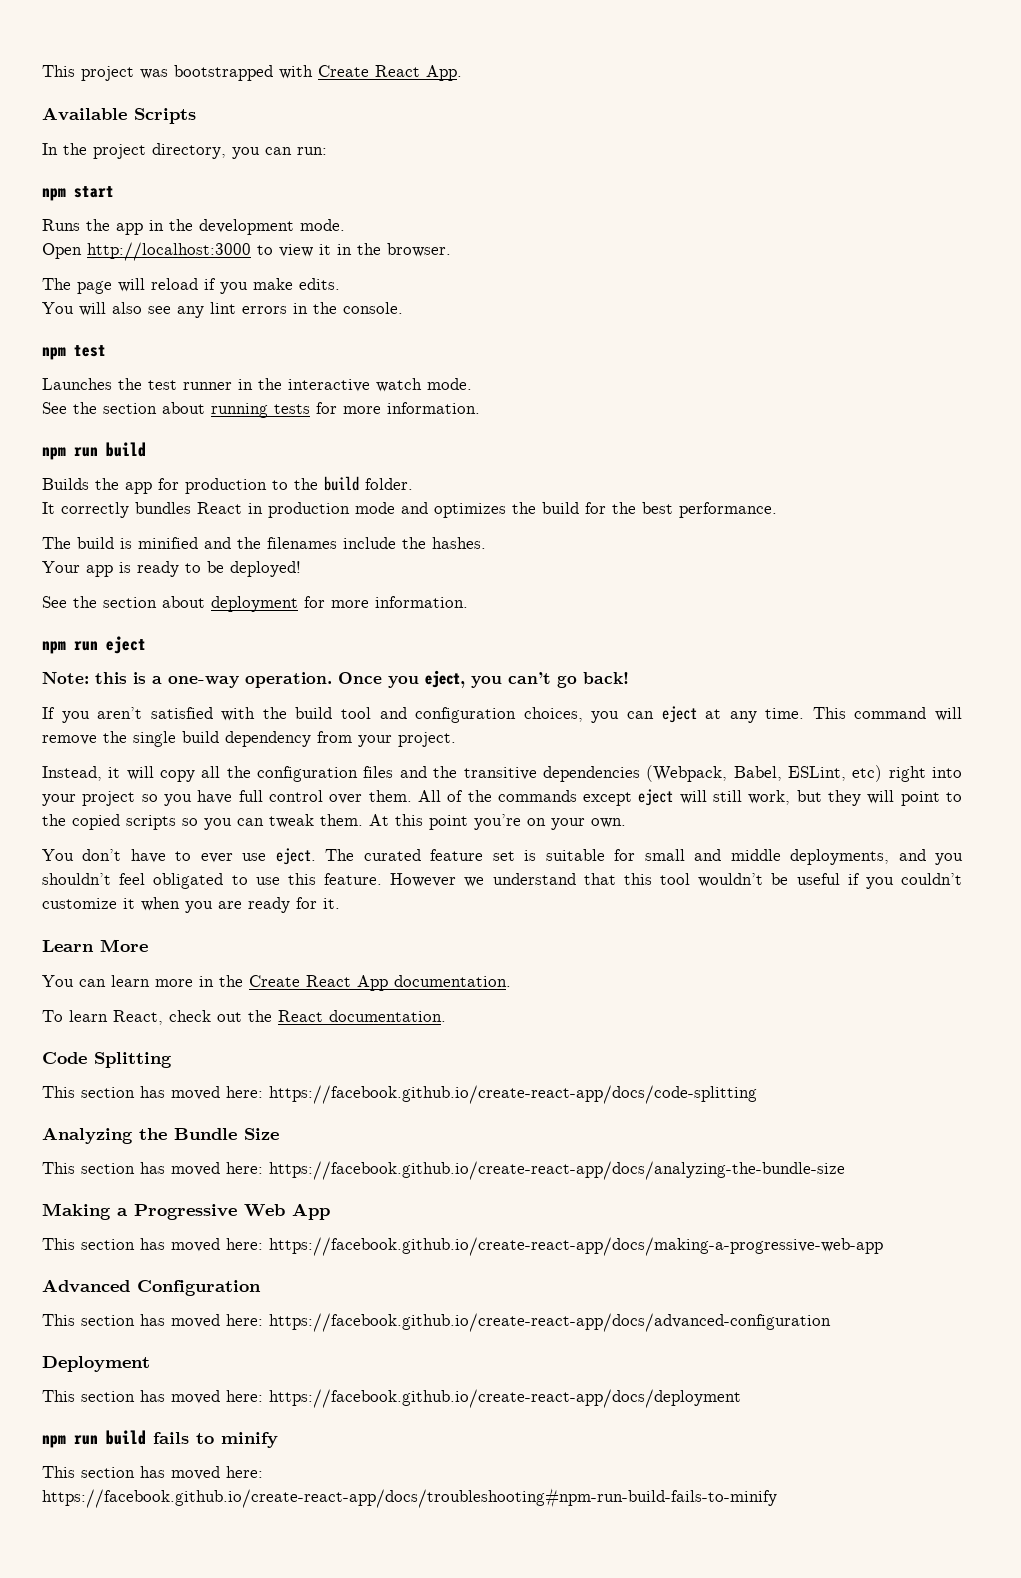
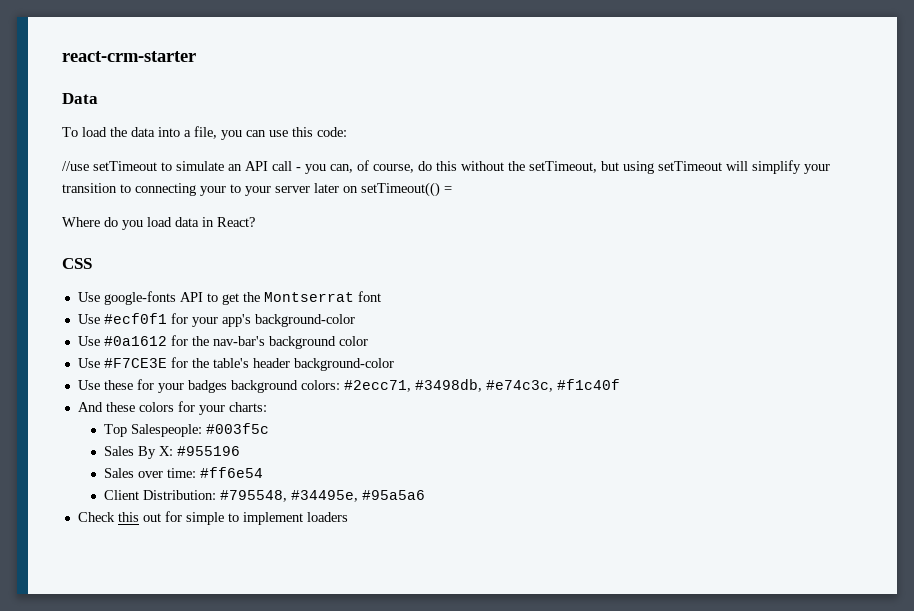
[42,65,462,81] [42,107,196,124] [42,143,327,159] [42,186,114,201] [42,219,345,235] [42,242,451,261] [42,278,340,294] [42,302,403,318] [42,345,106,360] [42,378,472,392] [42,402,480,418] [42,442,146,460] [42,476,413,494] [42,502,777,518] [42,537,486,549] [42,561,301,577] [42,596,468,612] [42,636,146,654] [42,670,629,688] [42,706,962,723] [42,731,456,747] [42,765,963,782] [42,789,963,806] [42,814,626,830] [42,848,964,865] [42,873,962,889] [42,897,340,913] [42,939,148,952] [42,975,511,991] [42,1010,446,1025] [42,1052,172,1068] [42,1085,757,1104] [42,1127,279,1144] [42,1161,845,1180] [42,1203,330,1220] [42,1237,883,1256] [42,1279,261,1296] [42,1313,831,1332] [42,1356,150,1372] [42,1389,741,1408] [42,1430,278,1448] [42,1466,263,1480] [42,1488,777,1508] This project was bootstrapped with Create React App. // Available Scripts // In the project directory, you can run: // npm start // Runs the app in the development mode. // Open http://localhost:3000 to view it in the browser. // The page will reload if you make edits. // You will also see any lint errors in the console. // npm test // Launches the test runner in the interactive watch mode. // See the section about running tests for more information. // npm run build // Builds the app for production to the build folder. // It correctly bundles React in production mode and optimizes the build for the best performance. // The build is minified and the filenames include the hashes. // Your app is ready to be deployed! // See the section about deployment for more information. // npm run eject // Note: this is a one-way operation. Once you eject, you can’t go back! // If you aren’t satisfied with the build tool and configuration choices, you can eject at any time. This command will remove the single build dependency from your project. // Instead, it will copy all the configuration files and the transitive dependencies (Webpack, Babel, ESLint, etc) right into your project so you have full control over them. All of the commands except eject will still work, but they will point to the copied scripts so you can tweak them. At this point you’re on your own. // You don’t have to ever use eject. The curated feature set is suitable for small and middle deployments, and you shouldn’t feel obligated to use this feature. However we understand that this tool wouldn’t be useful if you couldn’t customize it when you are ready for it. // Learn More // You can learn more in the Create React App documentation. // To learn React, check out the React documentation. // Code Splitting // This section has moved here: https://facebook.github.io/create-react-app/docs/code-splitting // Analyzing the Bundle Size // This section has moved here: https://facebook.github.io/create-react-app/docs/analyzing-the-bundle-size // Making a Progressive Web App // This section has moved here: https://facebook.github.io/create-react-app/docs/making-a-progressive-web-app // Advanced Configuration // This section has moved here: https://facebook.github.io/create-react-app/docs/advanced-configuration // Deployment // This section has moved here: https://facebook.github.io/create-react-app/docs/deployment // npm run build fails to minify // This section has moved here: https://facebook.github.io/create-react-app/docs/troubleshooting#npm-run-build-fails-to-minify -> [62,51,196,62] [62,93,98,104] [62,126,347,140] [62,160,830,174] [62,182,452,197] [62,217,255,230] [62,258,92,269] [77,291,381,305] [77,313,355,327] [77,335,368,349] [77,357,394,371] [77,379,620,393] [77,401,267,415] [103,423,269,437] [103,446,240,459] [103,467,263,478] [103,490,425,502] [77,511,348,525] react-crm-starter // Data // To load the data into a file, you can use this code: // //use setTimeout to simulate an API call - you can, of course, do this without the setTimeout, but using setTimeout will simplify your transition to connecting your to your server later on setTimeout(() = // Where do you load data in React? // CSS // Use google-fonts API to get the Montserrat font // Use #ecf0f1 for your app's background-color // Use #0a1612 for the nav-bar's background color // Use #F7CE3E for the table's header background-color // Use these for your badges background colors: #2ecc71, #3498db, #e74c3c, #f1c40f // And these colors for your charts: // Top Salespeople: #003f5c // Sales By X: #955196 // Sales over time: #ff6e54 // Client Distribution: #795548, #34495e, #95a5a6 // Check this out for simple to implement loaders

